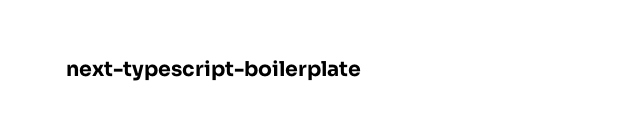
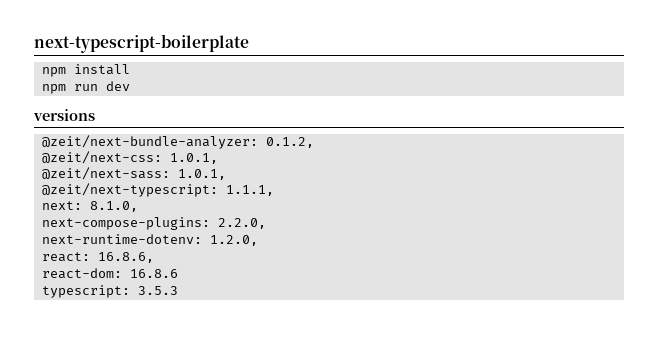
(361, 70) none -> [41,64,130,77] [41,81,130,94] [33,109,95,121] [41,135,314,149] [41,151,218,164] [41,167,226,180] [41,183,274,197] [41,201,138,212] [41,217,266,230] [41,234,258,246] [41,252,154,263] [41,268,178,279] [41,285,178,298] // npm install // npm run dev // versions // @zeit/next-bundle-analyzer: 0.1.2, // @zeit/next-css: 1.0.1, // @zeit/next-sass: 1.0.1, // @zeit/next-typescript: 1.1.1, // next: 8.1.0, // next-compose-plugins: 2.2.0, // next-runtime-dotenv: 1.2.0, // react: 16.8.6, // react-dom: 16.8.6 // typescript: 3.5.3

